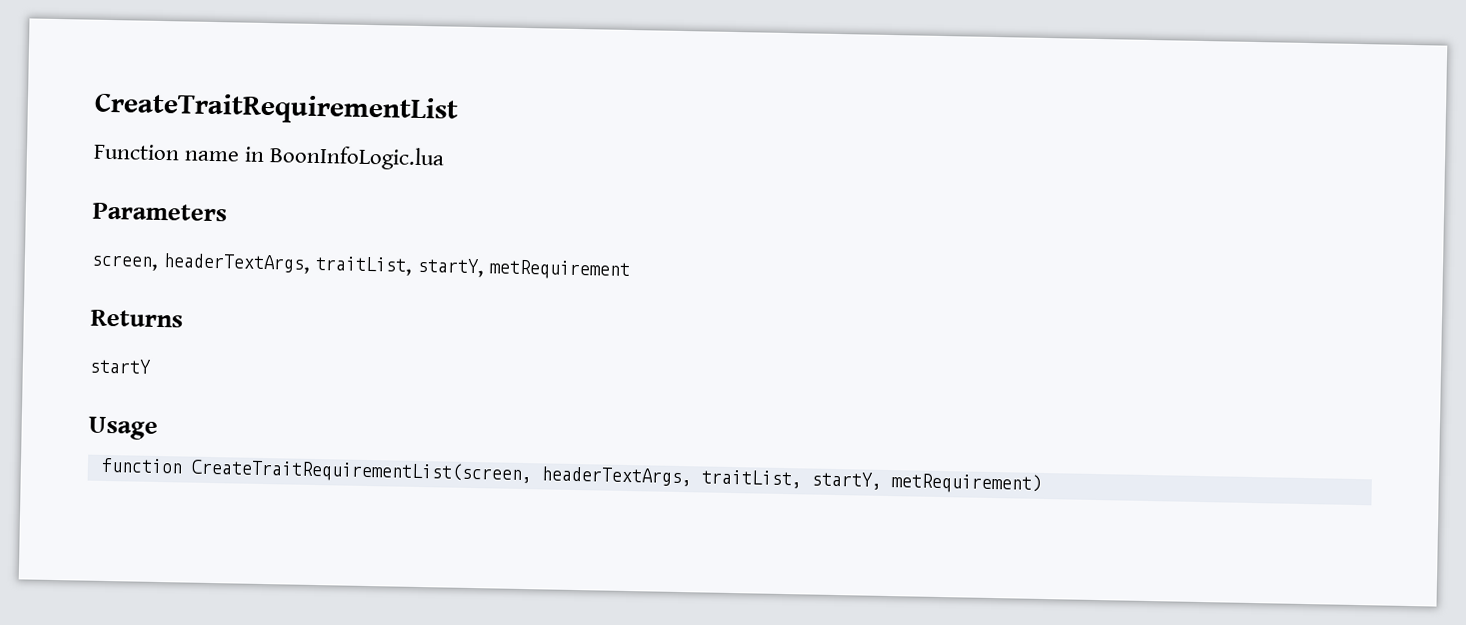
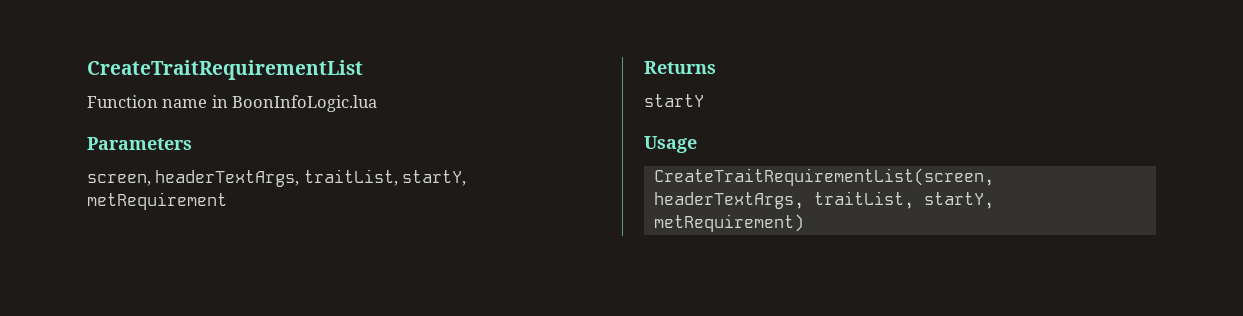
[100,457,183,474] function -> (697, 144) none

